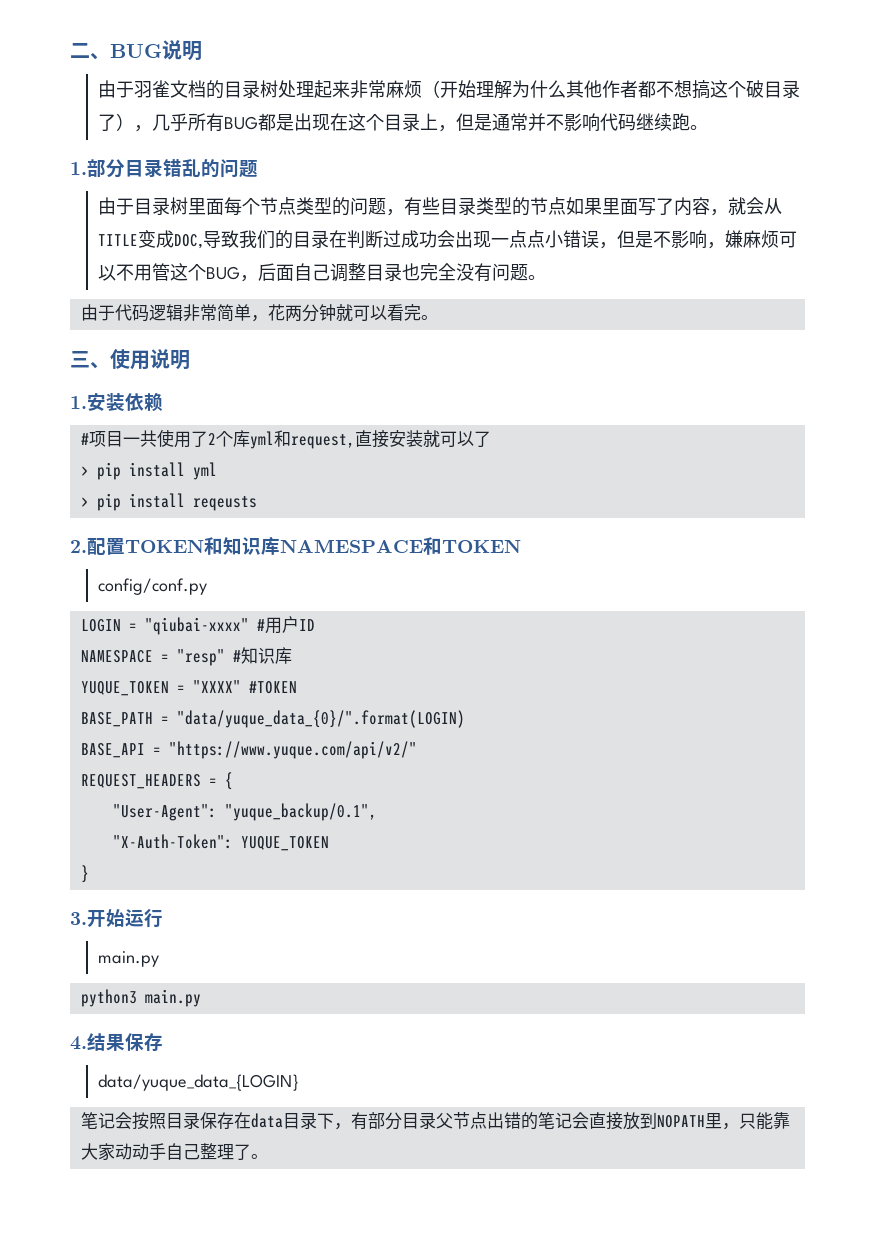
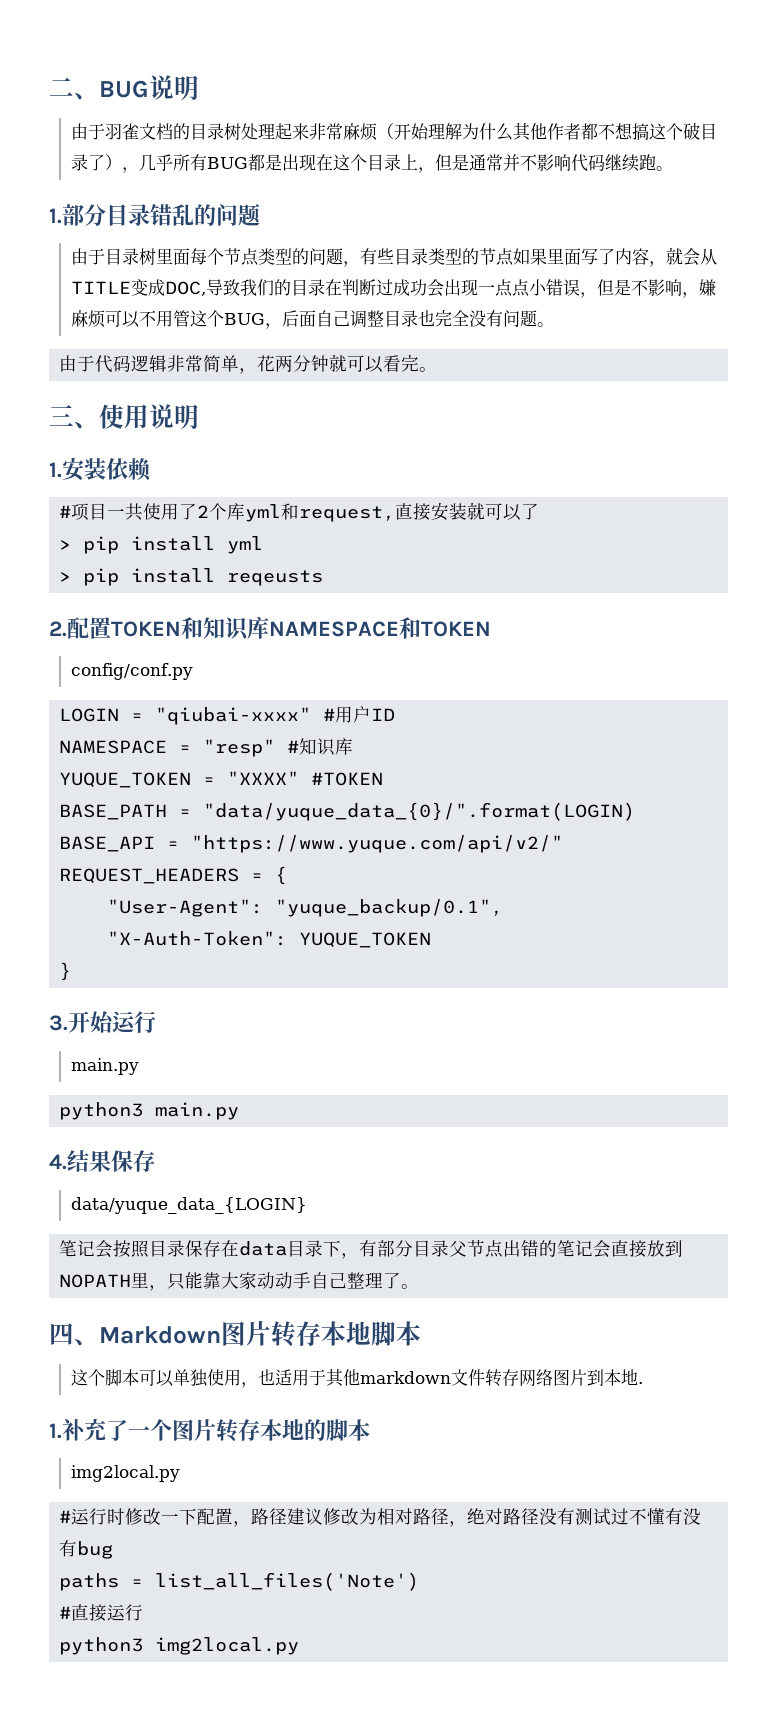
(268, 1156) none -> [49,1321,421,1347] [70,1368,643,1388] [49,1418,370,1442] [70,1465,180,1482] [59,1508,702,1527] [59,1540,114,1559] [59,1572,420,1591] [59,1604,144,1622] [59,1637,300,1655] // 四、Markdown图片转存本地脚本 // 这个脚本可以单独使用，也适用于其他markdown文件转存网络图片到本地. // 1.补充了一个图片转存本地的脚本 // img2local.py // #运行时修改一下配置，路径建议修改为相对路径，绝对路径没有测试过不懂有没有bug // paths = list_all_files('Note') // #直接运行 // python3 img2local.py

